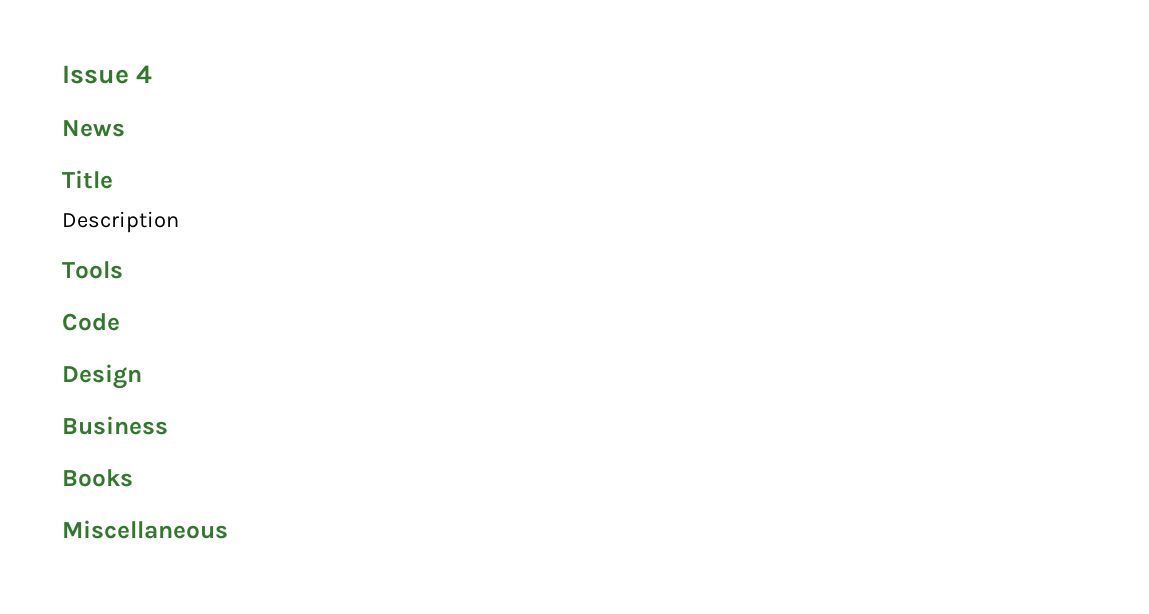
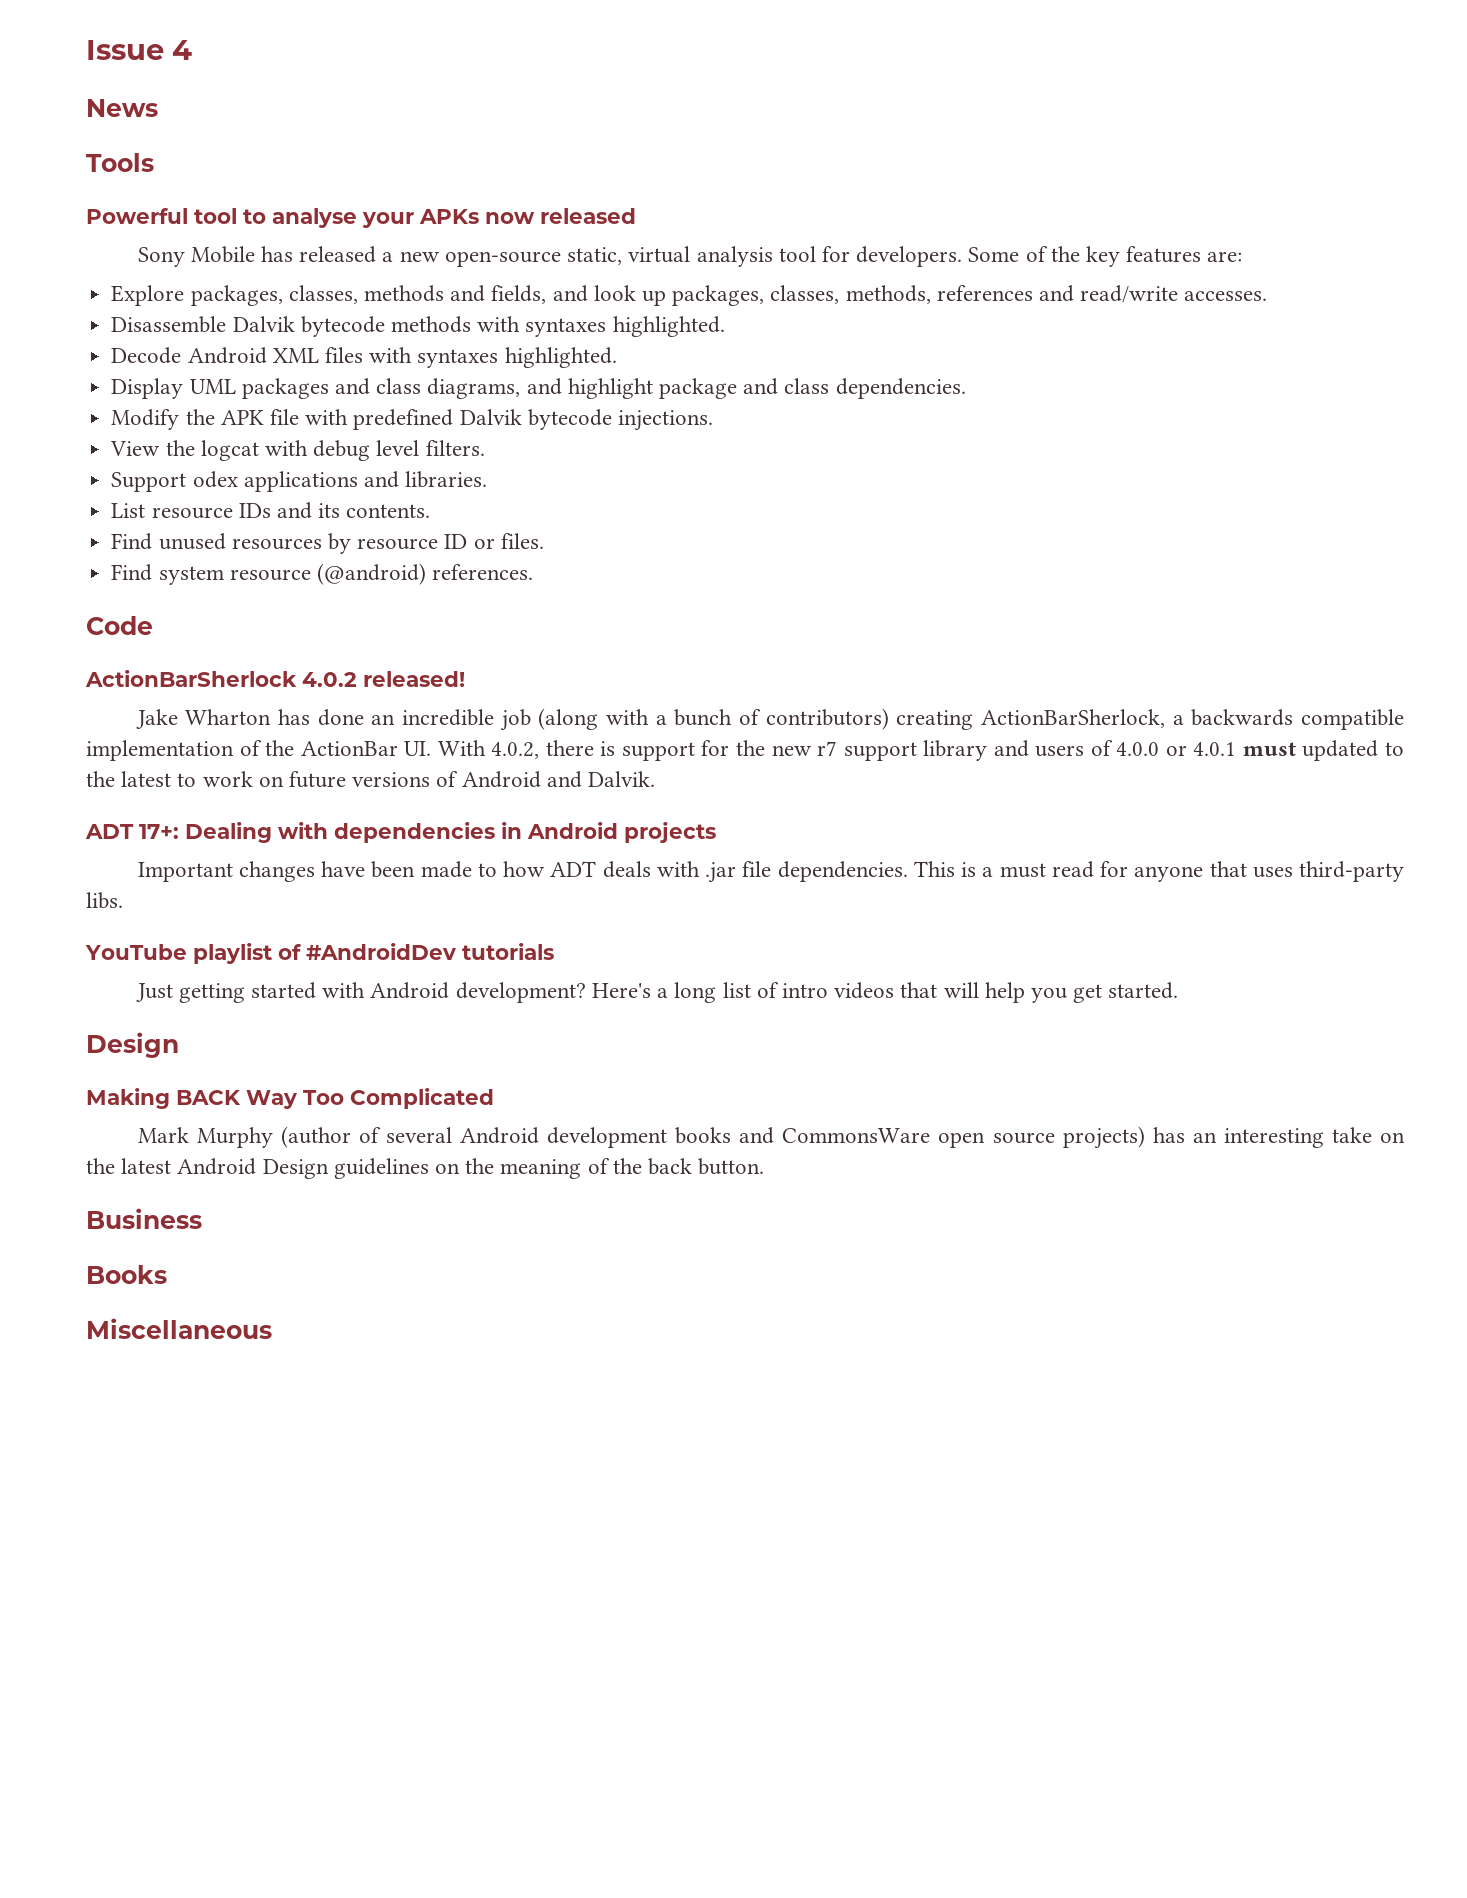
[62,170,113,189] [62,211,179,233] [62,261,123,279] [62,313,120,331] [62,364,142,389] Title // Description // Tools // Code // Design -> [86,153,154,172] [86,208,636,228] [137,246,1243,267] [111,285,1268,306] [111,316,725,337] [111,347,617,368] [111,378,966,399] [111,409,713,431] [110,440,485,461] [111,471,488,492] [111,502,431,519] [111,533,544,554] [111,563,534,585] [86,616,153,635] [85,670,465,687] [135,708,1405,731] [86,740,1404,761] [86,771,656,788] [85,822,716,843] [137,861,1404,883] [86,892,123,909] [85,943,554,964] [135,982,1179,1003] [86,1032,179,1058] [86,1088,494,1109] [137,1126,1405,1149] [86,1158,765,1179] Tools // Powerful tool to analyse your APKs now released // Sony Mobile has released a new open-source static, virtual analysis tool for developers. Some of the key features are: // Explore packages, classes, methods and fields, and look up packages, classes, methods, references and read/write accesses. // Disassemble Dalvik bytecode methods with syntaxes highlighted. // Decode Android XML files with syntaxes highlighted. // Display UML packages and class diagrams, and highlight package and class dependencies. // Modify the APK file with predefined Dalvik bytecode injections. // View the logcat with debug level filters. // Support odex applications and libraries. // List resource IDs and its contents. // Find unused resources by resource ID or files. // Find system resource (@android) references. // Code // ActionBarSherlock 4.0.2 released! // Jake Wharton has done an incredible job (along with a bunch of contributors) creating ActionBarSherlock, a backwards compatible implementation of the ActionBar UI. With 4.0.2, there is support for the new r7 support library and users of 4.0.0 or 4.0.1 must updated to the latest to work on future versions of Android and Dalvik. // ADT 17+: Dealing with dependencies in Android projects // Important changes have been made to how ADT deals with .jar file dependencies. This is a must read for anyone that uses third-party libs. // YouTube playlist of #AndroidDev tutorials // Just getting started with Android development? Here's a long list of intro videos that will help you get started. // Design // Making BACK Way Too Complicated // Mark Murphy (author of several Android development books and CommonsWare open source projects) has an interesting take on the latest Android Design guidelines on the meaning of the back button.

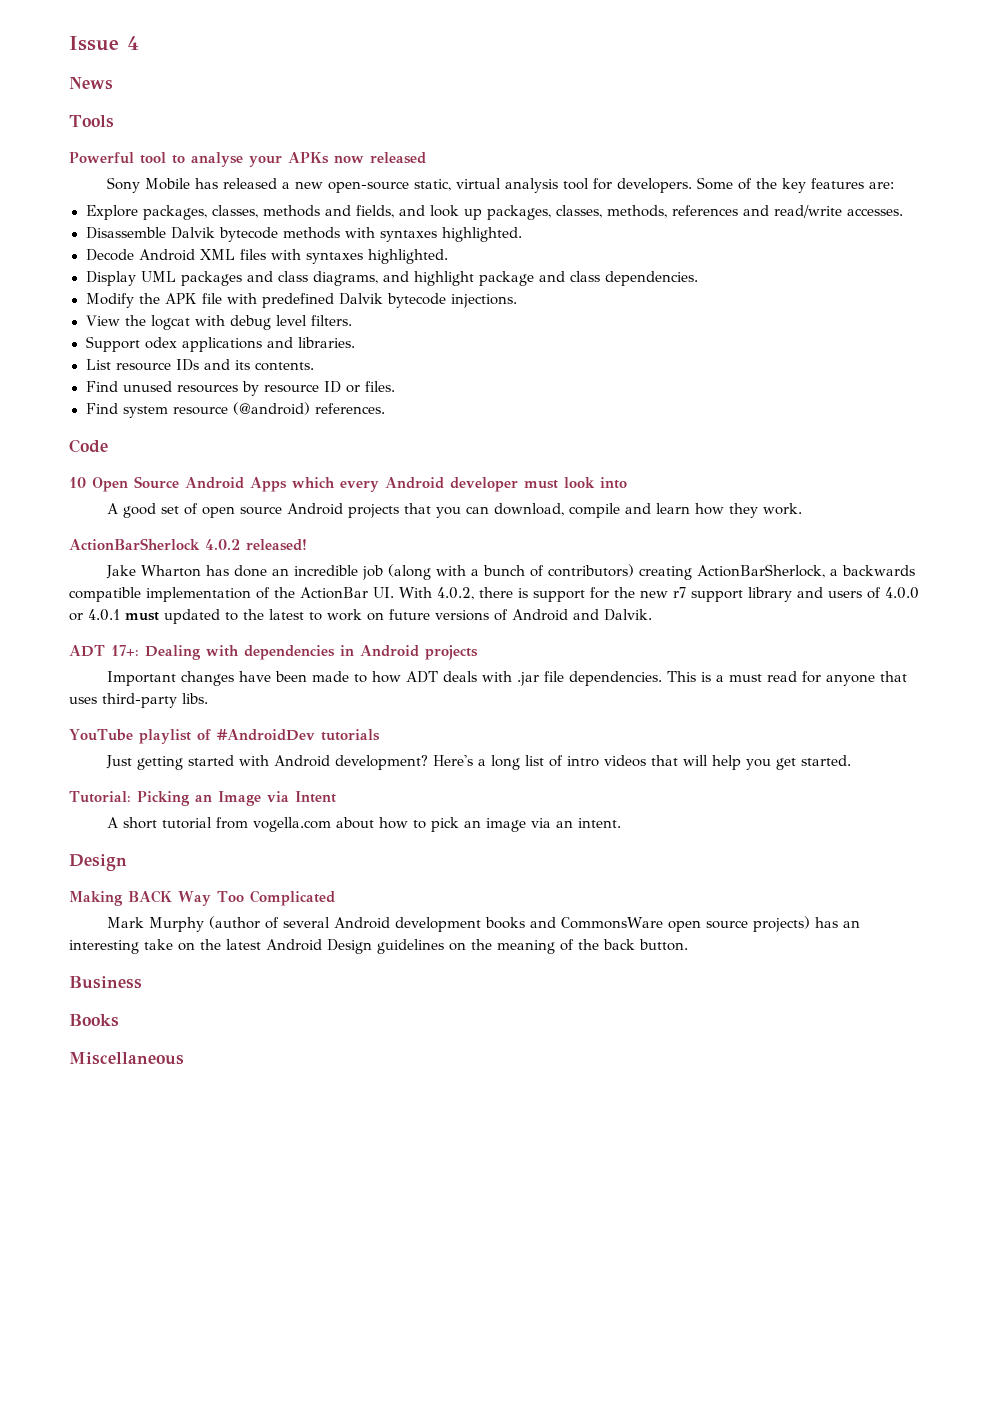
(153, 625) none -> [69,476,627,492] [107,503,803,518] // 10 Open Source Android Apps which every Android developer must look into // A good set of open source Android projects that you can download, compile and learn how they work.
(1179, 990) none -> [69,791,336,806] [107,817,622,832] // Tutorial: Picking an Image via Intent // A short tutorial from vogella.com about how to pick an image via an intent.

